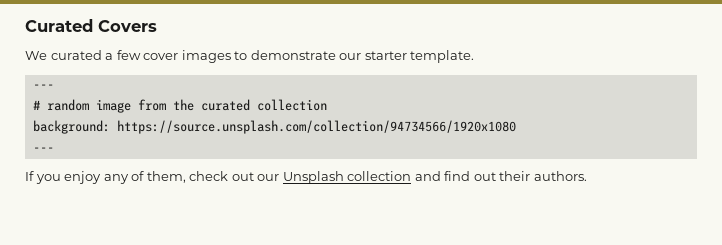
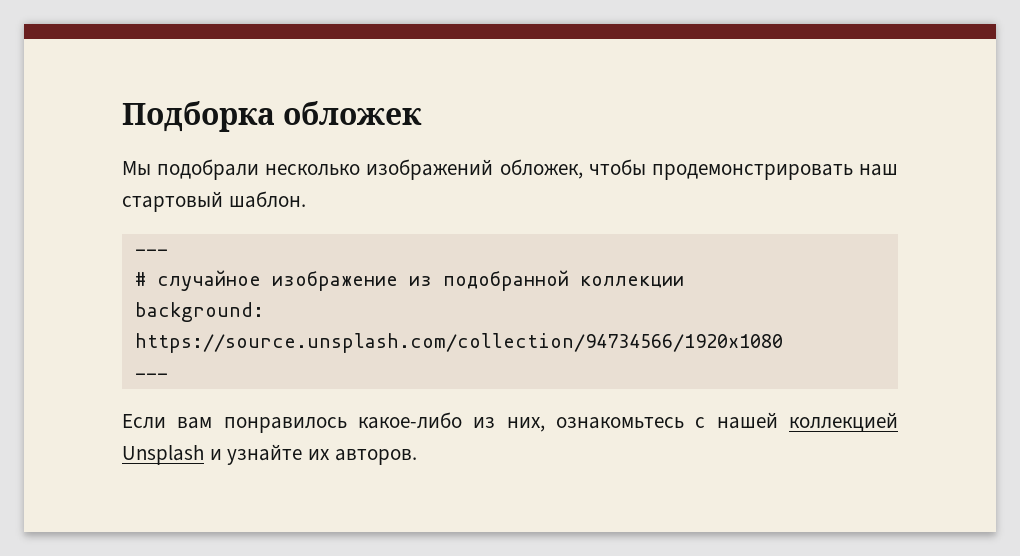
[25,19,157,32] [25,50,475,63] [32,84,54,89] [32,99,327,113] [32,120,516,134] [32,147,54,152] [25,171,587,184] Curated Covers // We curated a few cover images to demonstrate our starter template. // --- // # random image from the curated collection // background: https://source.unsplash.com/collection/94734566/1920x1080 // --- // If you enjoy any of them, check out our Unsplash collection and find out their authors. -> [122,101,423,132] [122,159,898,180] [122,191,306,212] [134,249,168,255] [134,270,684,291] [134,302,264,322] [134,333,783,353] [134,373,168,379] [122,412,899,433] [122,444,417,465] Подборка обложек // Мы подобрали несколько изображений обложек, чтобы продемонстрировать наш стартовый шаблон. // --- // # случайное изображение из подобранной коллекции // background: https://source.unsplash.com/collection/94734566/1920x1080 // --- // Если вам понравилось какое-либо из них, ознакомьтесь с нашей коллекцией Unsplash и узнайте их авторов.

